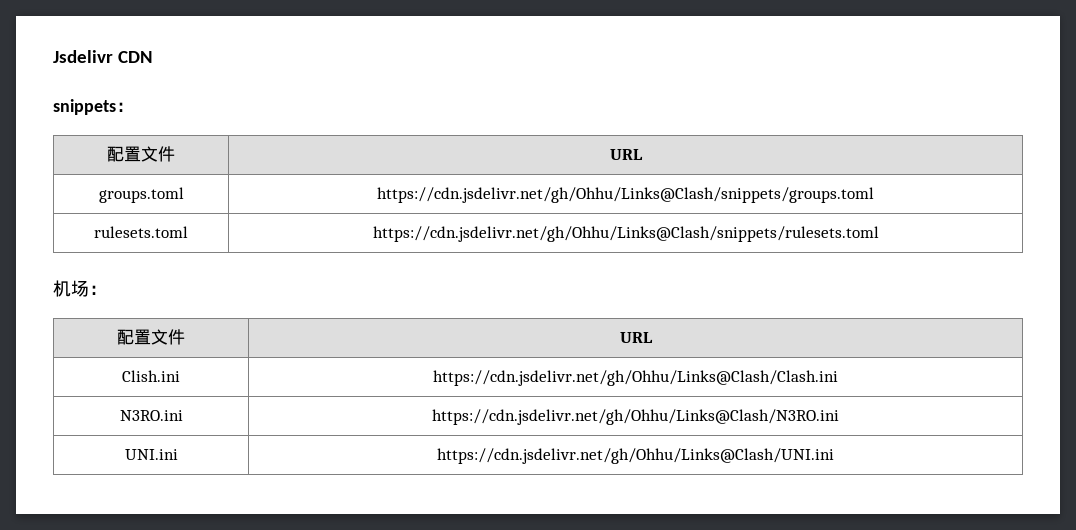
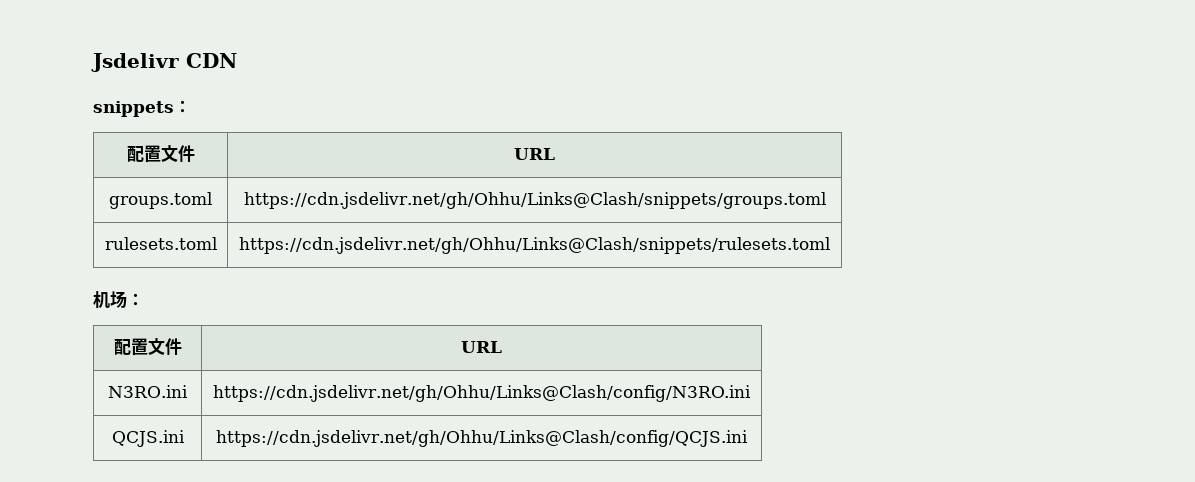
[122,370,180,382] [433,370,838,386] // Clish.ini | https://cdn.jsdelivr.net/gh/Ohhu/Links@Clash/Clash.ini -> (502, 347) none
[432,409,839,425] [124,449,178,460] [437,448,834,464] https://cdn.jsdelivr.net/gh/Ohhu/Links@Clash/N3RO.ini // UNI.ini | https://cdn.jsdelivr.net/gh/Ohhu/Links@Clash/UNI.ini -> [212,385,752,402] [111,430,185,447] [216,430,749,447] https://cdn.jsdelivr.net/gh/Ohhu/Links@Clash/config/N3RO.ini // QCJS.ini | https://cdn.jsdelivr.net/gh/Ohhu/Links@Clash/config/QCJS.ini

